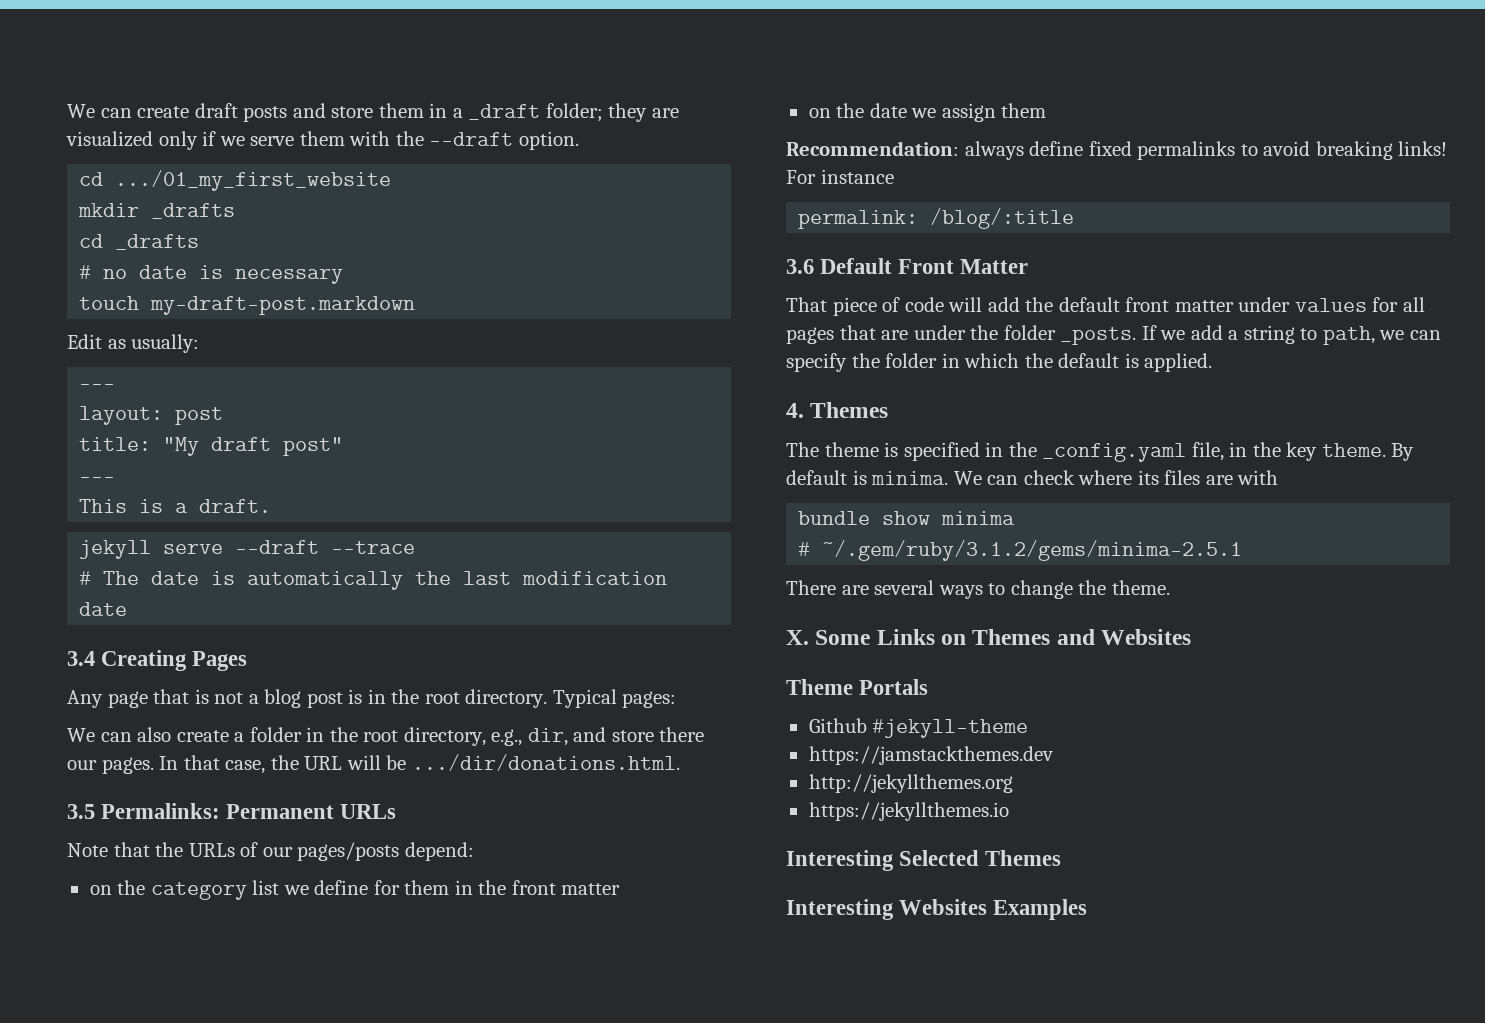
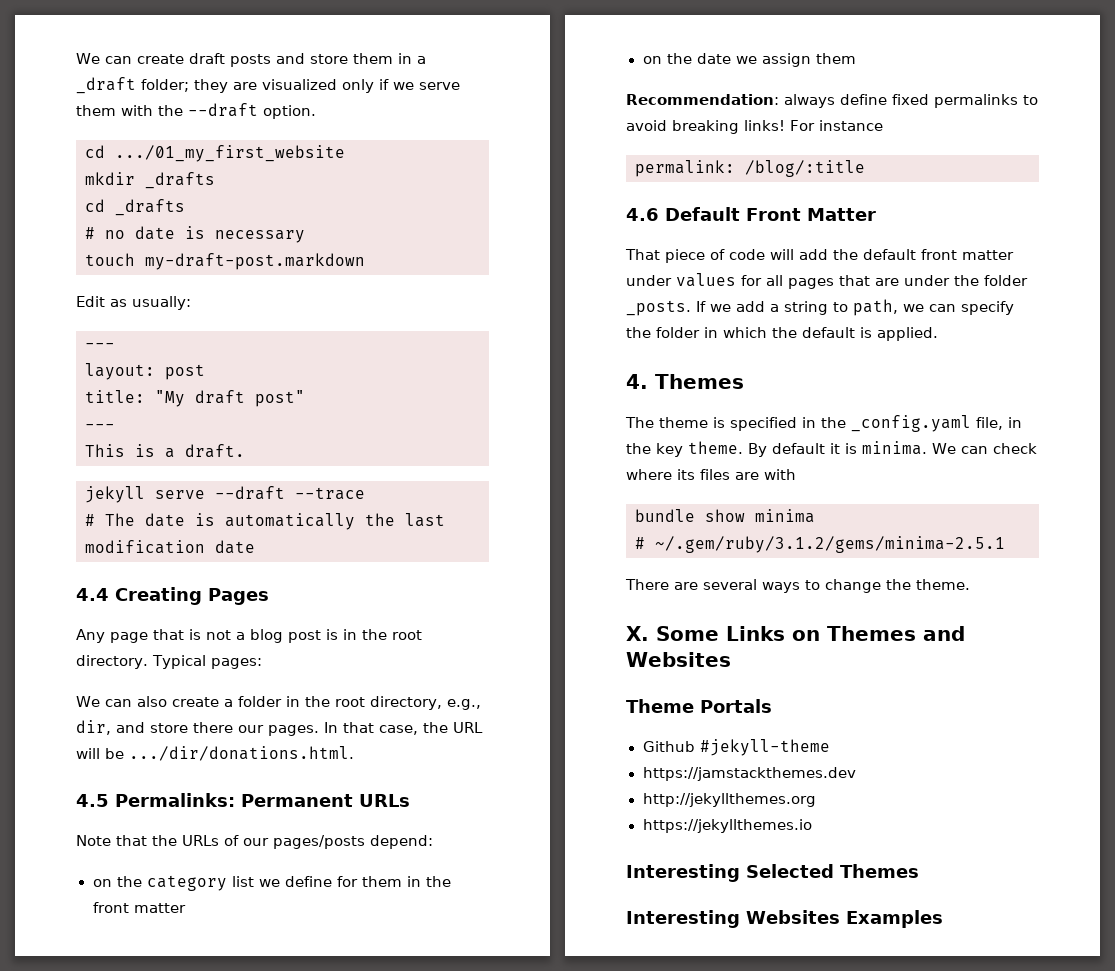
[67,651,95,666] 3.4 -> [76,588,109,601] 4.4
[67,804,95,819] 3.5 -> [76,794,109,807] 4.5
[786,259,814,274] 3.6 -> [626,208,659,221] 4.6
(847, 477) none -> [830,443,840,454] it

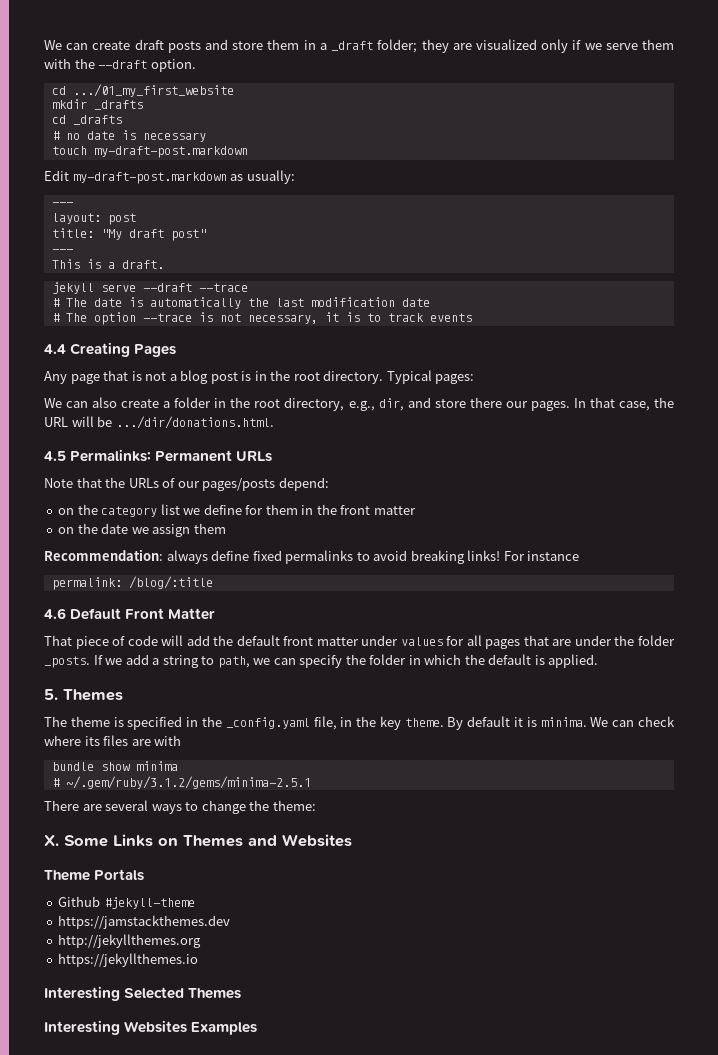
(105, 301) none -> [72,172,227,184] my-draft-post.markdown
(255, 547) none -> [51,312,472,325] // # The option --trace is not necessary, it is to track events
[626,374,648,389] 4. -> [44,689,58,700] 5.
[916,579,970,590] theme. -> [272,800,316,811] theme:

